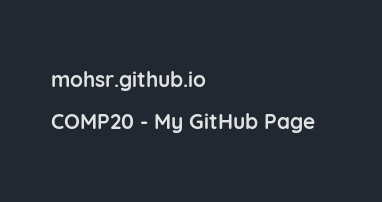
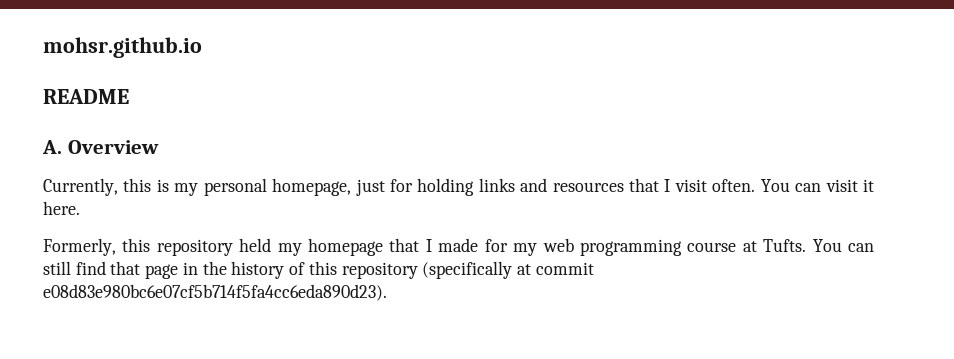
[51,113,315,133] COMP20 - My GitHub Page -> [43,89,129,104] [42,140,159,154] [43,178,875,196] [43,201,80,215] [43,238,874,256] [43,261,594,279] [43,284,387,301] README // A. Overview // Currently, this is my personal homepage, just for holding links and resources that I visit often. You can visit it here. // Formerly, this repository held my homepage that I made for my web programming course at Tufts. You can still find that page in the history of this repository (specifically at commit e08d83e980bc6e07cf5b714f5fa4cc6eda890d23).

